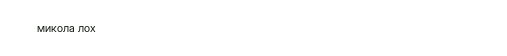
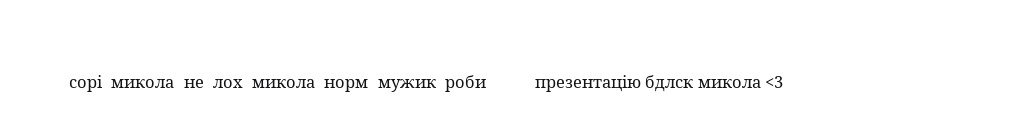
[37,26,96,32] микола лох -> [69,75,784,92] сорі микола не лох микола норм мужик роби презентацію бдлск микола <3

